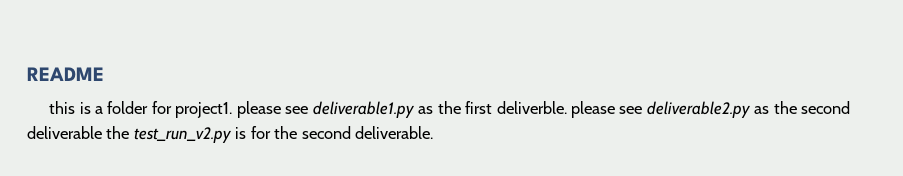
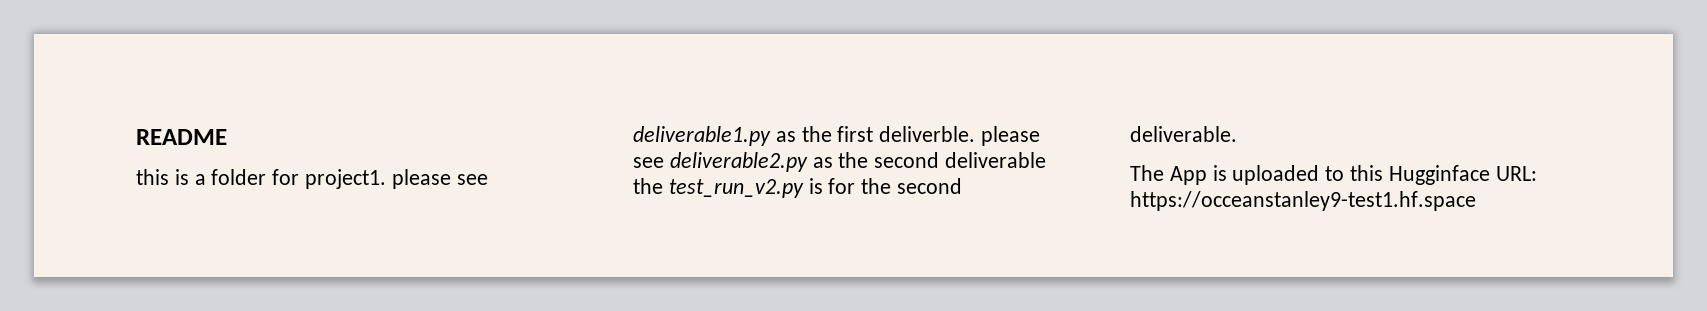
(434, 132) none -> [1130,165,1537,185] [1130,191,1476,211] // The App is uploaded to this Hugginface URL: https://occeanstanley9-test1.hf.space

